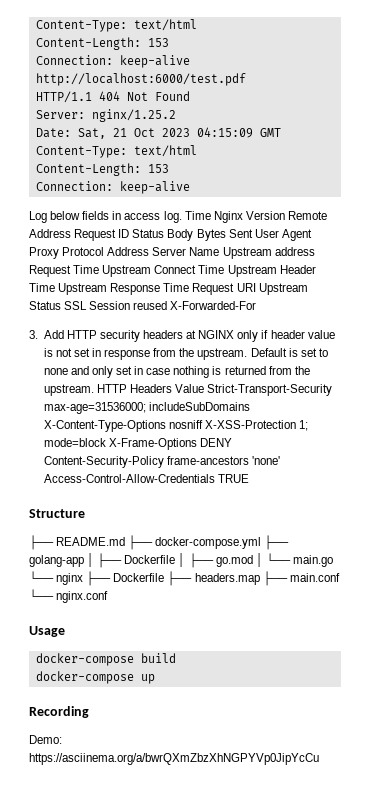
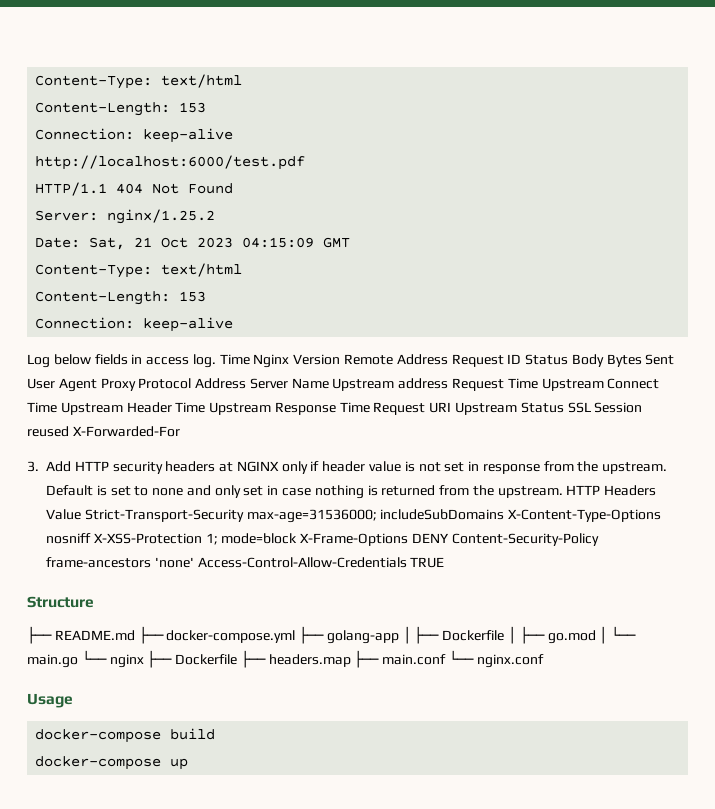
[29,706,89,718] [29,735,62,744] [29,753,319,765] // Recording // Demo: https://asciinema.org/a/bwrQXmZbzXhNGPYVp0JipYcCu -> (189, 764) none

